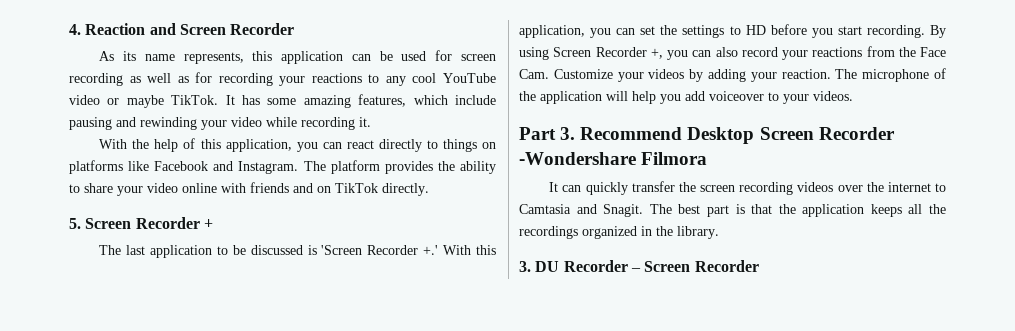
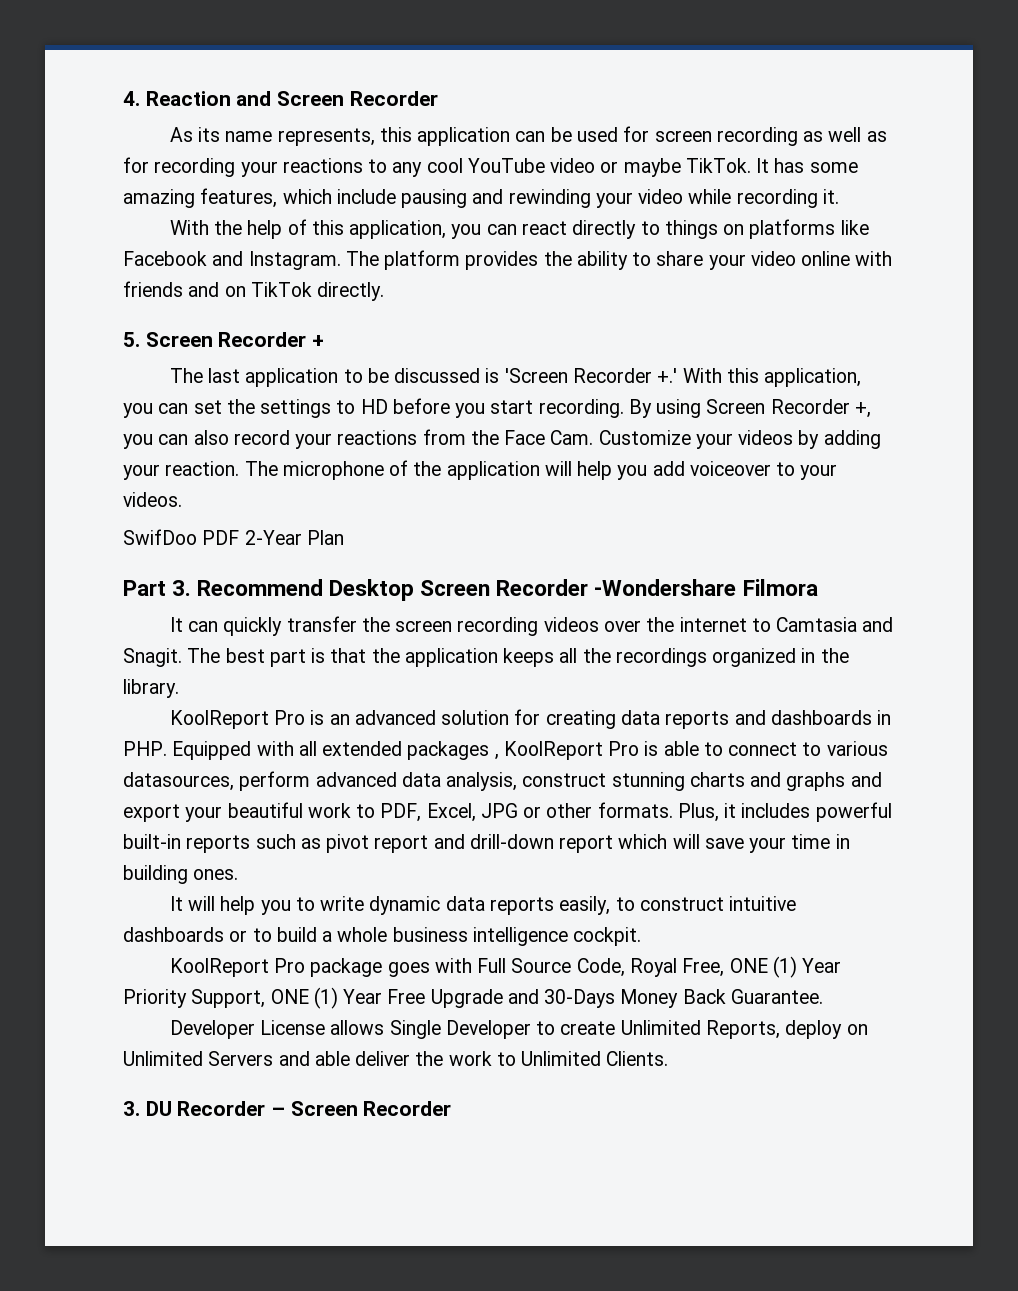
(853, 96) none -> [123,529,344,545] // SwifDoo PDF 2-Year Plan
(719, 232) none -> [169,709,892,729] [123,741,888,760] [123,771,882,791] [123,802,892,822] [123,834,850,853] [123,865,239,884] [169,896,797,915] [123,927,642,946] [169,956,842,978] [123,987,823,1009] [169,1020,868,1039] [123,1051,669,1066] // KoolReport Pro is an advanced solution for creating data reports and dashboards in PHP. Equipped with all extended packages , KoolReport Pro is able to connect to various datasources, perform advanced data analysis, construct stunning charts and graphs and export your beautiful work to PDF, Excel, JPG or other formats. Plus, it includes powerful built-in reports such as pivot report and drill-down report which will save your time in building ones. // It will help you to write dynamic data reports easily, to construct intuitive dashboards or to build a whole business intelligence cockpit. // KoolReport Pro package goes with Full Source Code, Royal Free, ONE (1) Year Priority Support, ONE (1) Year Free Upgrade and 30-Days Money Back Guarantee. // Developer License allows Single Developer to create Unlimited Reports, deploy on Unlimited Servers and able deliver the work to Unlimited Clients.

